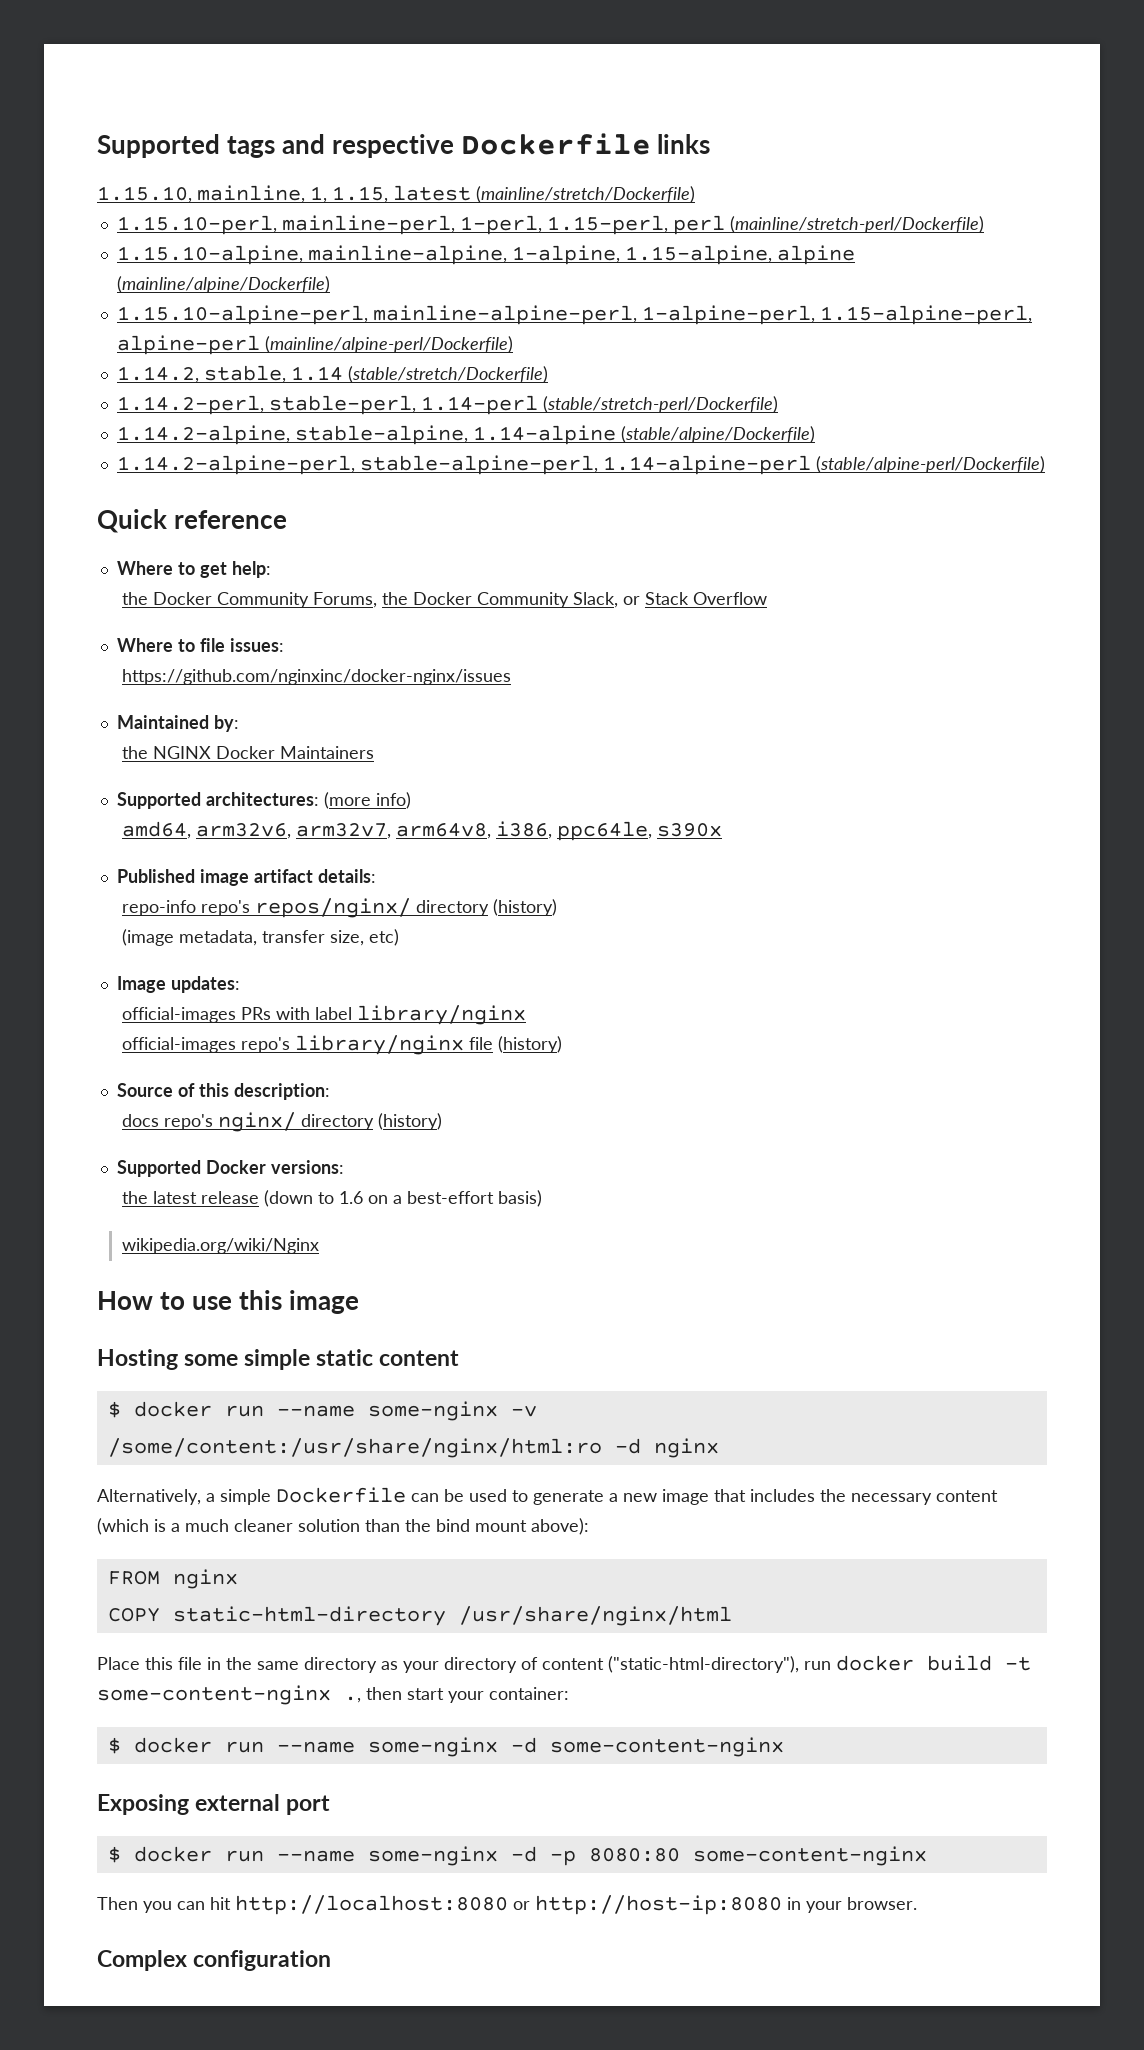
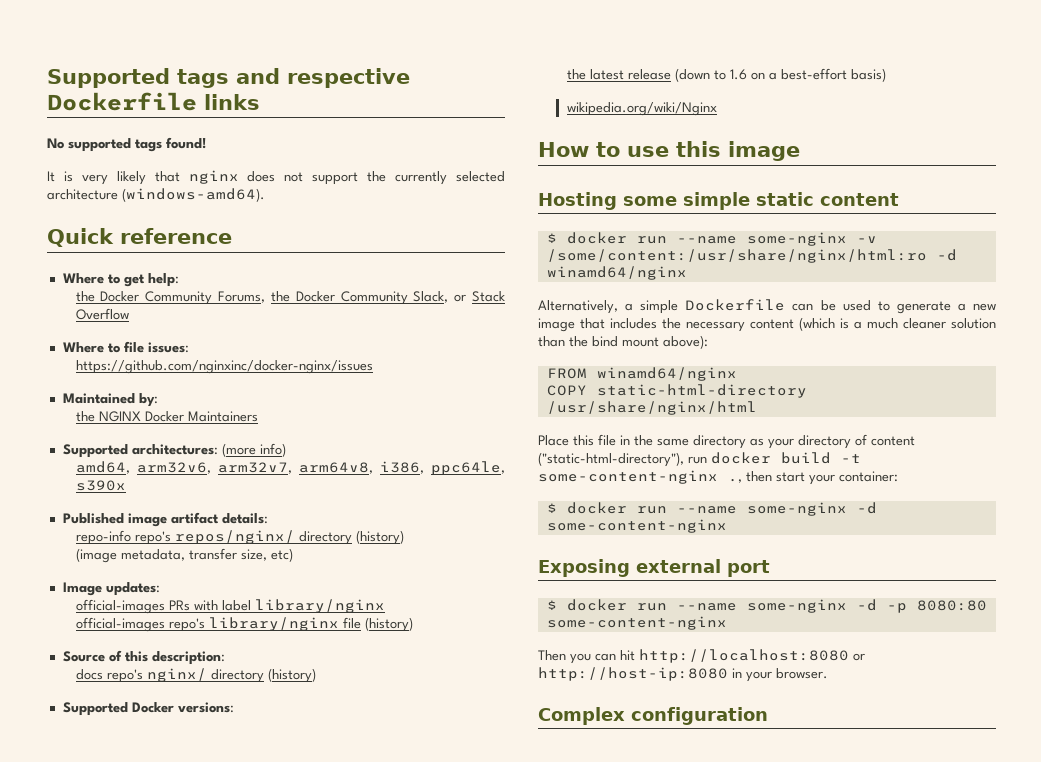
[97,185,695,203] [116,215,984,235] [116,245,855,265] [116,276,330,293] [116,305,1032,325] [116,335,513,355] [116,365,548,383] [116,395,778,415] [116,425,815,445] [116,455,1045,475] 1.15.10, mainline, 1, 1.15, latest (mainline/stretch/Dockerfile) // 1.15.10-perl, mainline-perl, 1-perl, 1.15-perl, perl (mainline/stretch-perl/Dockerfile) // 1.15.10-alpine, mainline-alpine, 1-alpine, 1.15-alpine, alpine (mainline/alpine/Dockerfile) // 1.15.10-alpine-perl, mainline-alpine-perl, 1-alpine-perl, 1.15-alpine-perl, alpine-perl (mainline/alpine-perl/Dockerfile) // 1.14.2, stable, 1.14 (stable/stretch/Dockerfile) // 1.14.2-perl, stable-perl, 1.14-perl (stable/stretch-perl/Dockerfile) // 1.14.2-alpine, stable-alpine, 1.14-alpine (stable/alpine/Dockerfile) // 1.14.2-alpine-perl, stable-alpine-perl, 1.14-alpine-perl (stable/alpine-perl/Dockerfile) -> [47,137,206,152] [47,170,506,185] [47,188,265,202] No supported tags found! // It is very likely that nginx does not support the currently selected architecture (windows-amd64).
[653,1438,719,1458] nginx -> [546,266,687,280] winamd64/nginx
[172,1569,238,1589] nginx -> [596,367,737,381] winamd64/nginx

